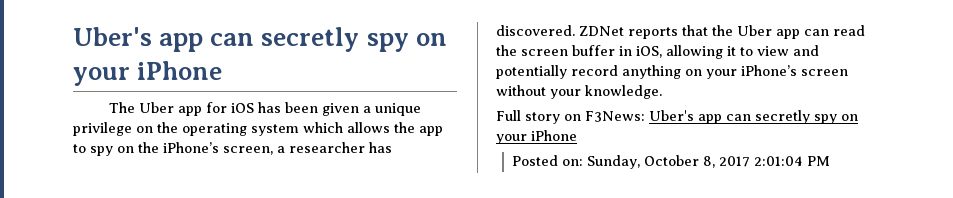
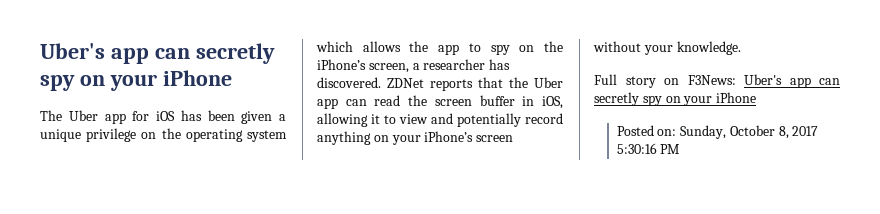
[754,156,804,166] 2:01:04 -> [616,143,657,154] 5:30:16

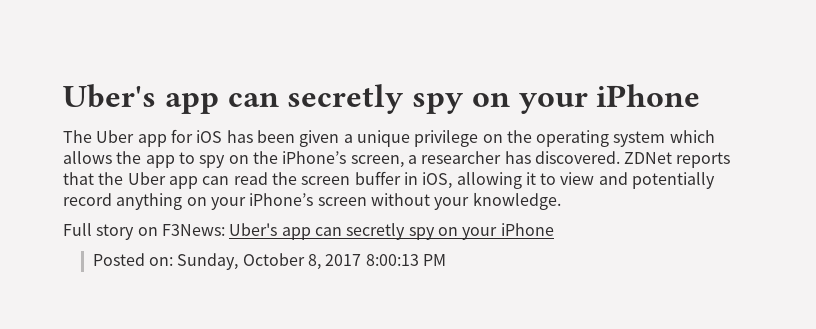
[616,143,657,154] 5:30:16 -> [365,254,419,266] 8:00:13

